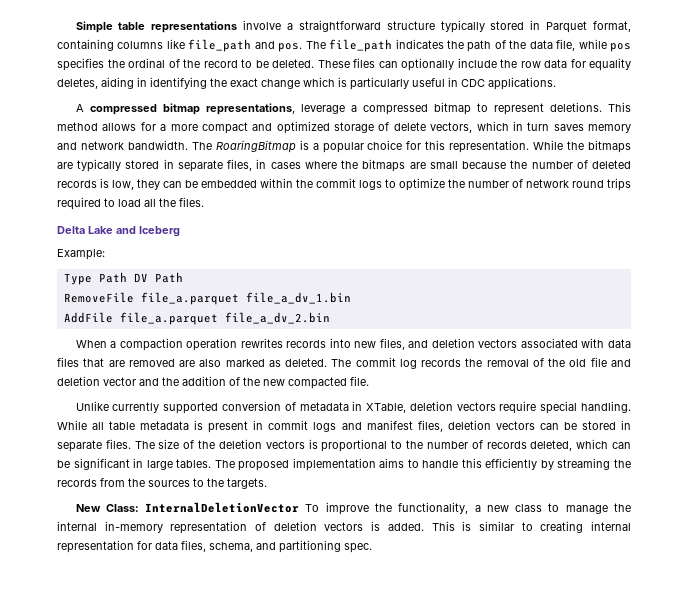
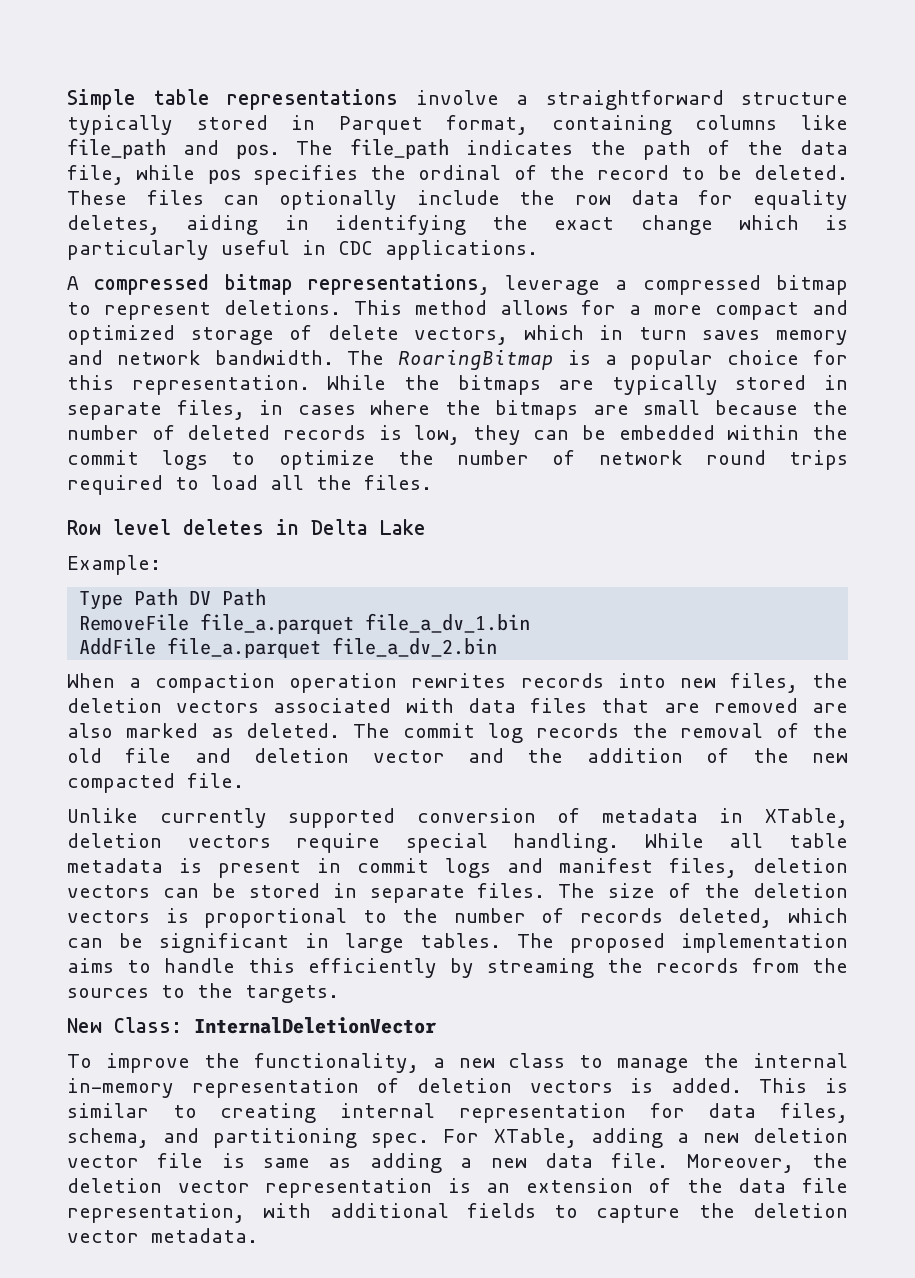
(204, 202) none -> [67,519,299,535] Row level deletes in
[116,226,180,237] and Iceberg -> (426, 527) none
[408,340,429,348] and -> [811,673,848,688] the
(300, 507) none -> (437, 1025) //
(372, 548) none -> [443,1128,848,1148] [67,1153,849,1173] [67,1178,848,1198] [67,1203,849,1223] [67,1228,258,1243] For XTable, adding a new deletion vector file is same as adding a new data file. Moreover, the deletion vector representation is an extension of the data file representation, with additional fields to capture the deletion vector metadata.

